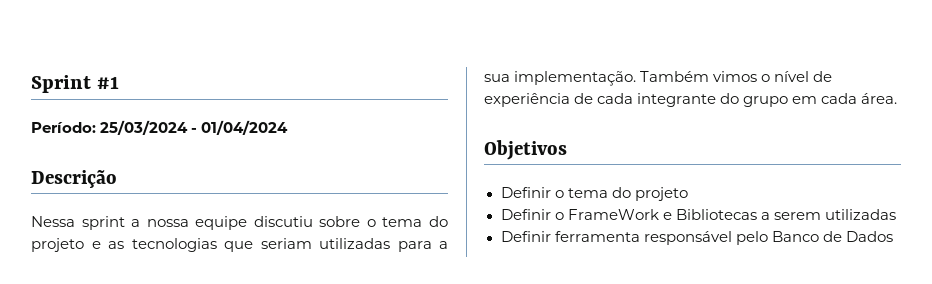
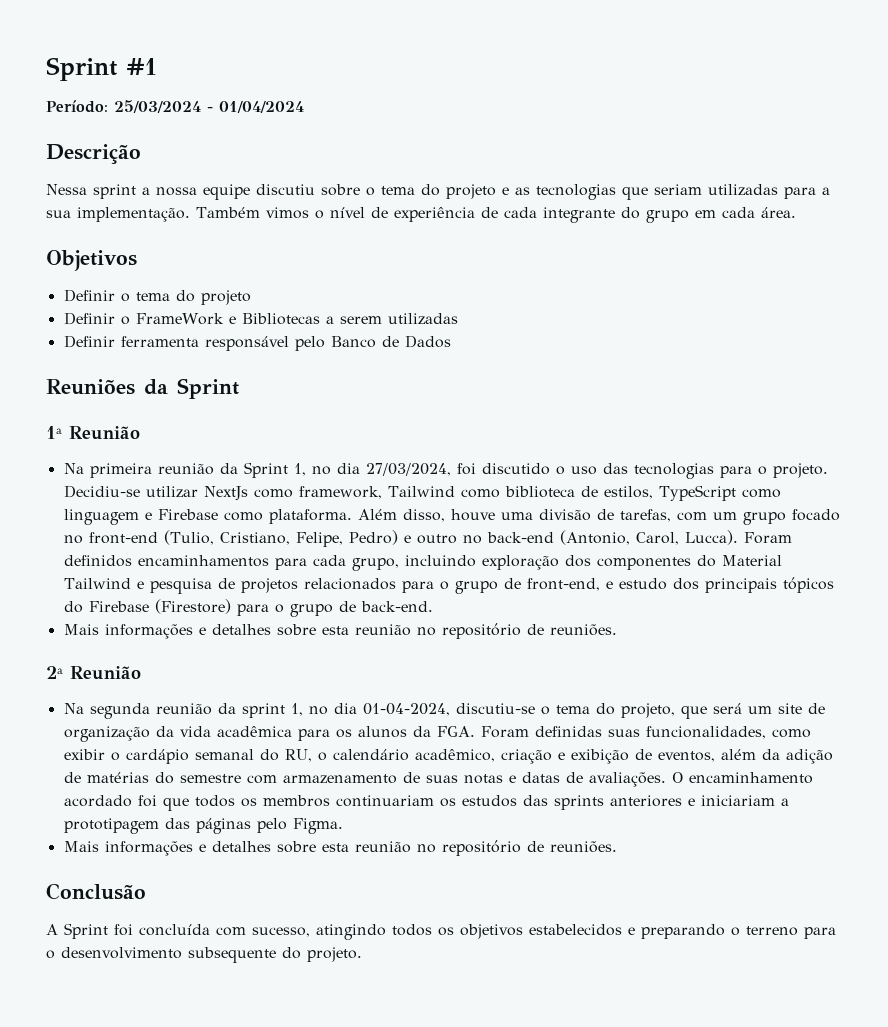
(893, 236) none -> [46,378,239,399] [46,426,140,440] [63,462,828,479] [63,485,781,501] [63,509,840,525] [63,530,792,547] [63,555,782,571] [63,577,834,594] [63,599,433,617] [63,623,617,639] [46,666,141,680] [63,703,825,719] [63,726,811,742] [63,749,833,764] [63,772,813,787] [63,795,789,811] [63,818,343,834] [63,840,617,856] [46,883,146,900] [46,923,836,940] [46,947,362,963] // Reuniões da Sprint // 1ª Reunião // Na primeira reunião da Sprint 1, no dia 27/03/2024, foi discutido o uso das tecnologias para o projeto. Decidiu-se utilizar NextJs como framework, Tailwind como biblioteca de estilos, TypeScript como linguagem e Firebase como plataforma. Além disso, houve uma divisão de tarefas, com um grupo focado no front-end (Tulio, Cristiano, Felipe, Pedro) e outro no back-end (Antonio, Carol, Lucca). Foram definidos encaminhamentos para cada grupo, incluindo exploração dos componentes do Material Tailwind e pesquisa de projetos relacionados para o grupo de front-end, e estudo dos principais tópicos do Firebase (Firestore) para o grupo de back-end. // Mais informações e detalhes sobre esta reunião no repositório de reuniões. // 2ª Reunião // Na segunda reunião da sprint 1, no dia 01-04-2024, discutiu-se o tema do projeto, que será um site de organização da vida acadêmica para os alunos da FGA. Foram definidas suas funcionalidades, como exibir o cardápio semanal do RU, o calendário acadêmico, criação e exibição de eventos, além da adição de matérias do semestre com armazenamento de suas notas e datas de avaliações. O encaminhamento acordado foi que todos os membros continuariam os estudos das sprints anteriores e iniciariam a prototipagem das páginas pelo Figma. // Mais informações e detalhes sobre esta reunião no repositório de reuniões. // Conclusão // A Sprint foi concluída com sucesso, atingindo todos os objetivos estabelecidos e preparando o terreno para o desenvolvimento subsequente do projeto.

